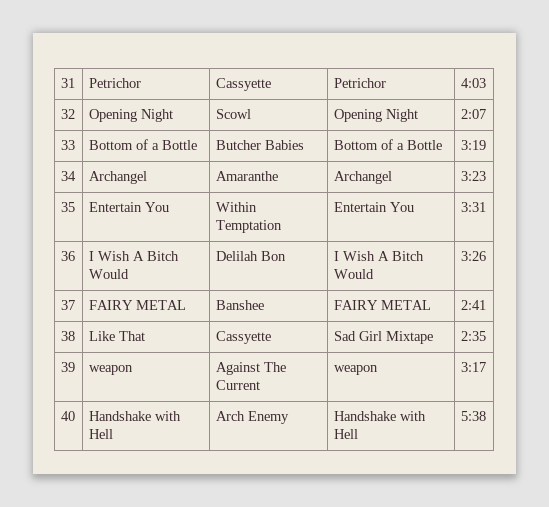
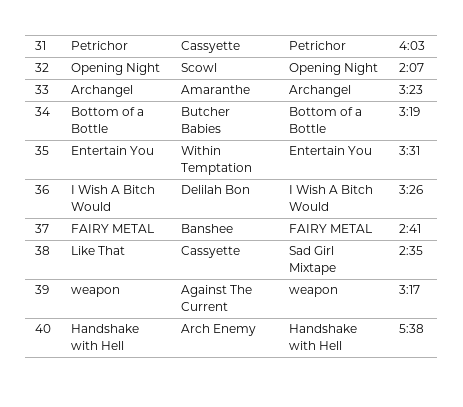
(75, 145) none -> [70,85,133,97] [180,85,250,94] [288,85,351,97] [398,85,423,94] [34,107,50,116] | Archangel | Amaranthe | Archangel | 3:23 // 34
[60,171,76,181] [88,171,147,184] [215,171,278,181] [333,171,392,184] [460,171,486,181] // 34 | Archangel | Amaranthe | Archangel | 3:23 -> (420, 111) none

